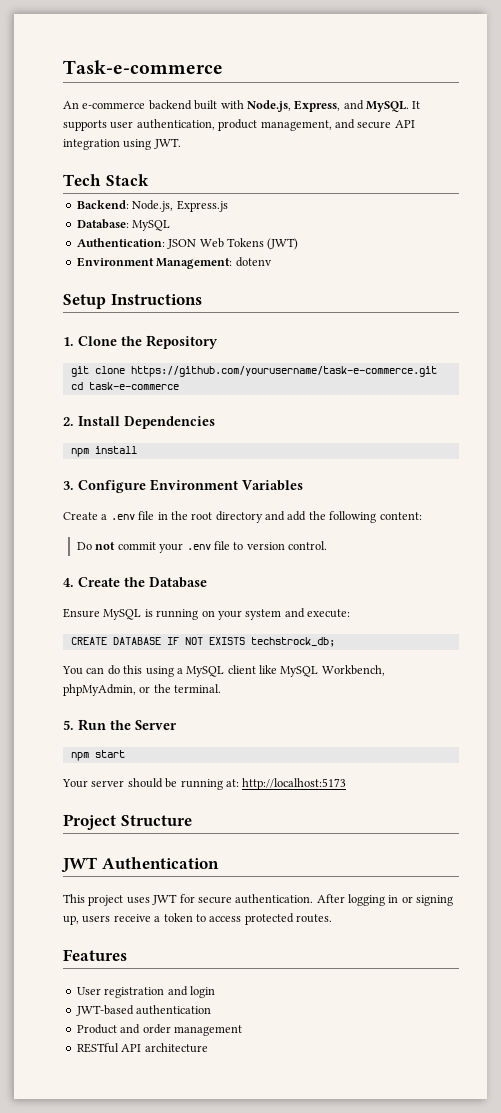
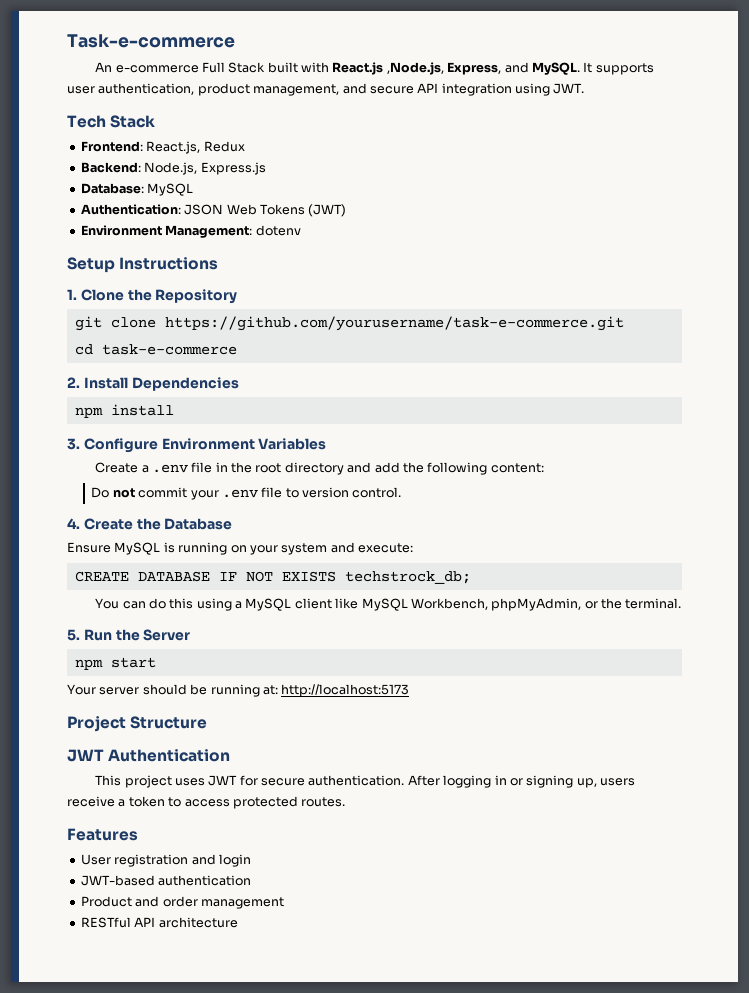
[148,100,291,112] backend built with Node.js, -> [201,62,444,75] Full Stack built with React.js ,Node.js,
(149, 180) none -> [80,141,245,154] // Frontend: React.js, Redux

